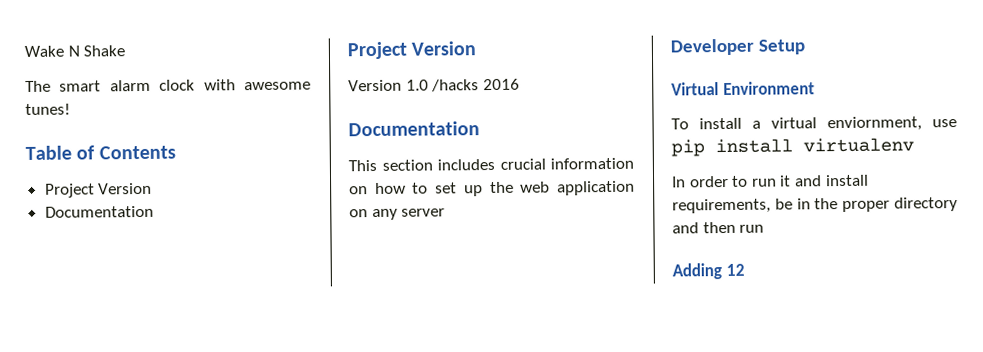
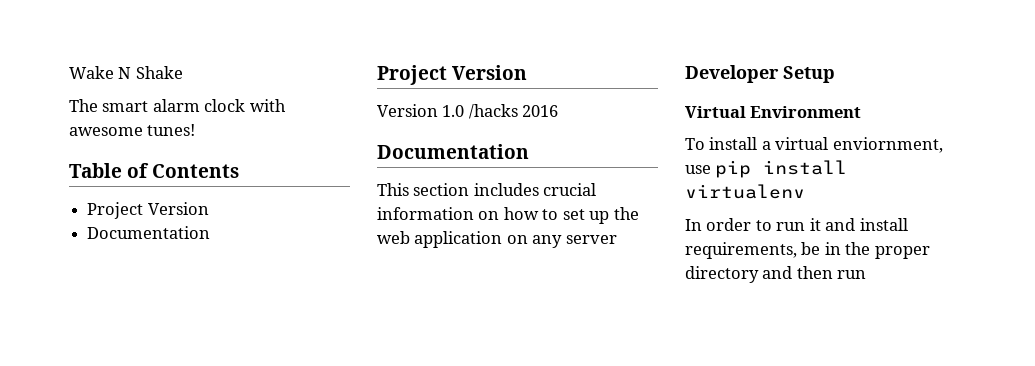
[672,263,745,280] // Adding 12 -> (867, 274) none

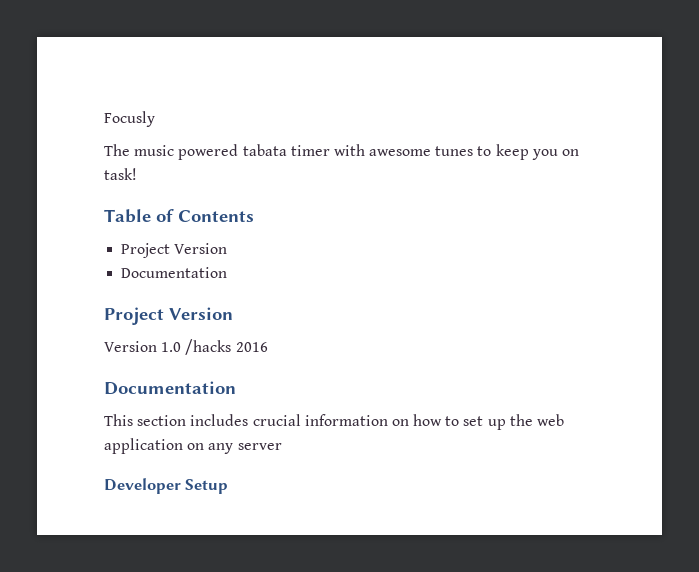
[69,66,183,79] [69,99,286,112] [69,124,196,136] Wake N Shake // The smart alarm clock with awesome tunes! -> [104,111,155,127] [104,144,580,160] [104,168,137,180] Focusly // The music powered tabata timer with awesome tunes to keep you on task!
[685,106,862,118] [685,137,943,153] [685,160,848,178] [685,184,805,199] [685,218,908,231] [685,242,930,259] [685,266,867,283] // Virtual Environment // To install a virtual enviornment, use pip install virtualenv // In order to run it and install requirements, be in the proper directory and then run -> (229, 486) none

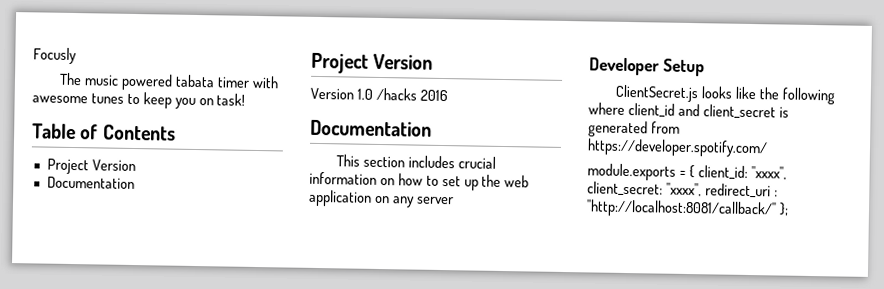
(229, 486) none -> [614,84,835,105] [588,102,789,120] [588,120,680,138] [587,138,768,158] [587,163,787,181] [587,181,778,199] [586,199,789,219] // ClientSecret.js looks like the following where client_id and client_secret is generated from https://developer.spotify.com/ // module.exports = { client_id: "xxxx", client_secret: "xxxx", redirect_uri : "http://localhost:8081/callback/" };

